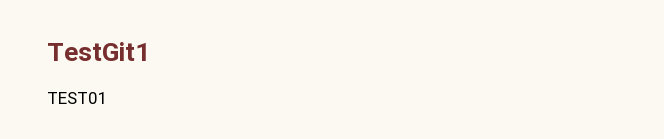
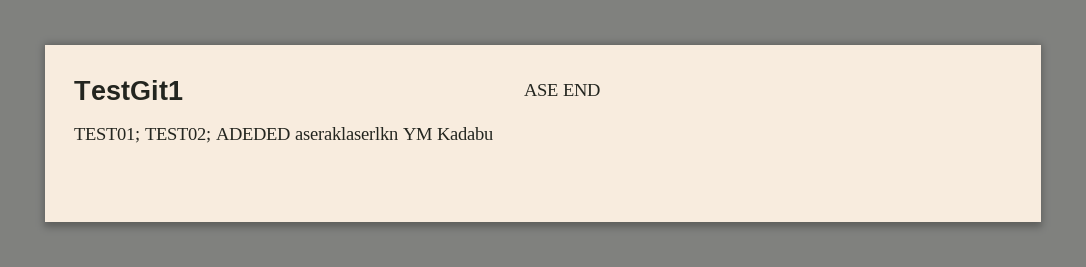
[47,92,108,104] TEST01 -> [74,127,493,143] [524,84,600,96] TEST01; TEST02; ADEDED aseraklaserlkn YM Kadabu ASE END

